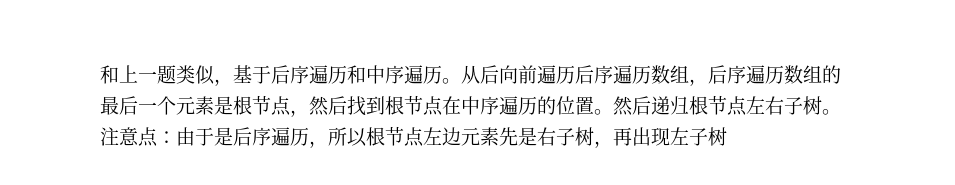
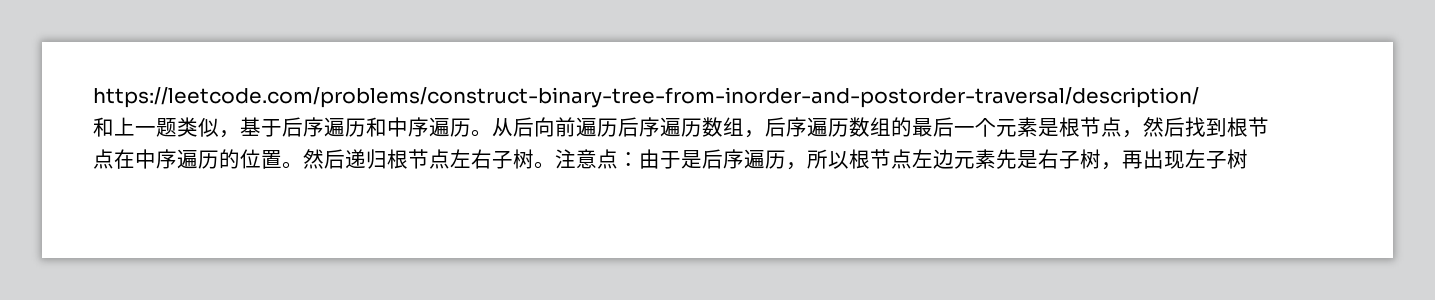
(100, 74) none -> [93,87,1199,108] https://leetcode.com/problems/construct-binary-tree-from-inorder-and-postorder-traversal/description/ //

